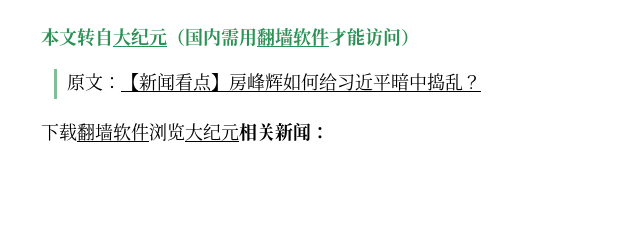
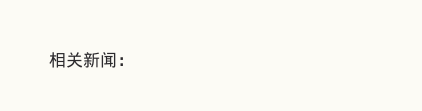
[41,27,419,47] [66,73,481,92] [41,123,239,141] 本文转自大纪元（国内需用翻墙软件才能访问） // 原文：【新闻看点】房峰辉如何给习近平暗中捣乱？ // 下载翻墙软件浏览大纪元 -> (49, 60) none

